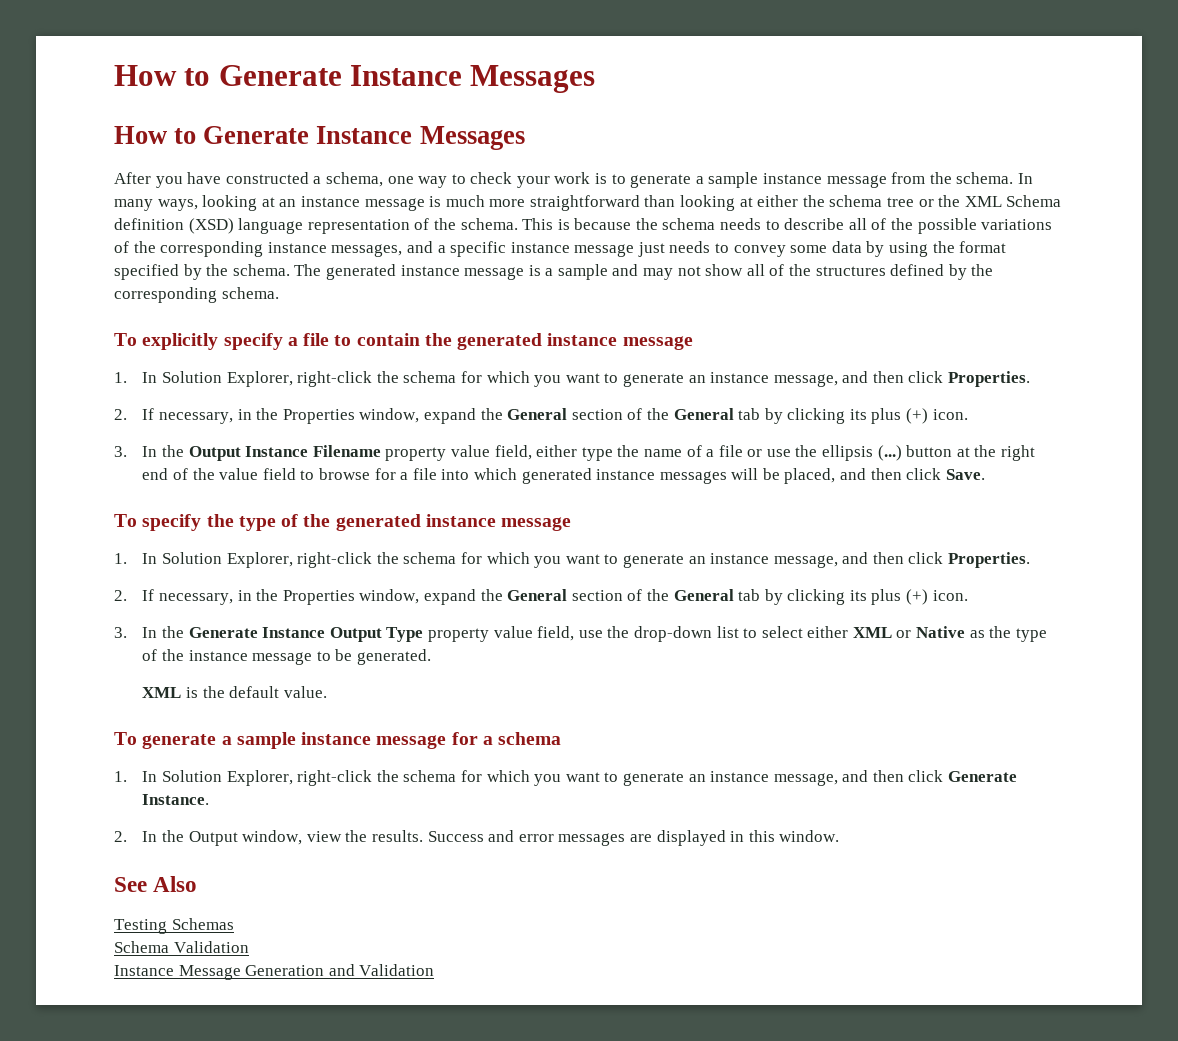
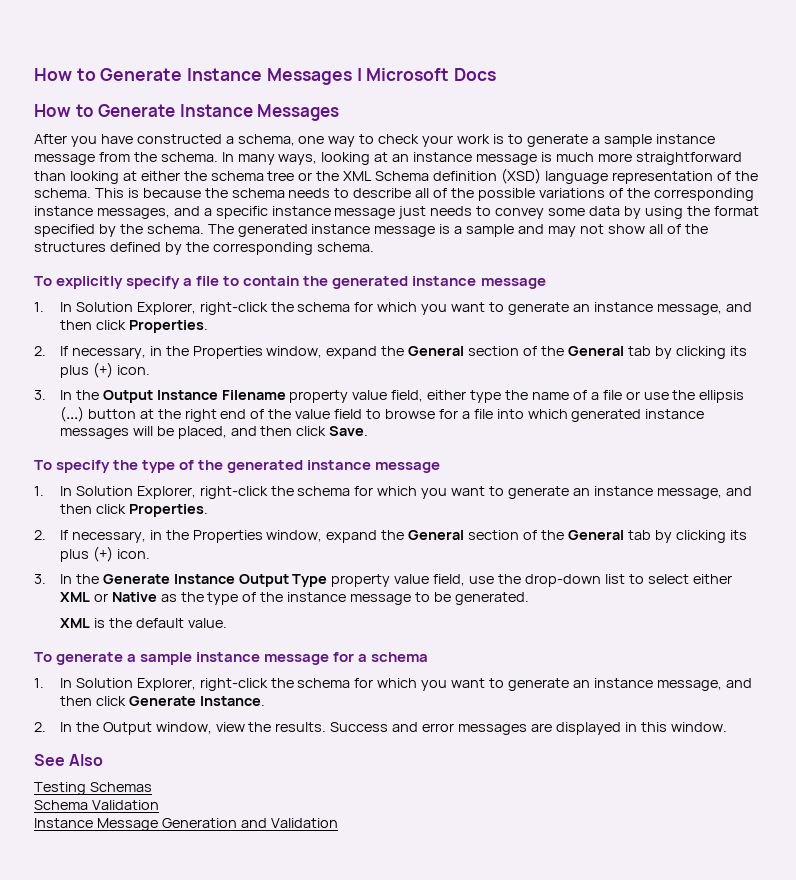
[114,65,596,93] How to Generate Instance Messages -> [34,68,497,85] How to Generate Instance Messages | Microsoft Docs

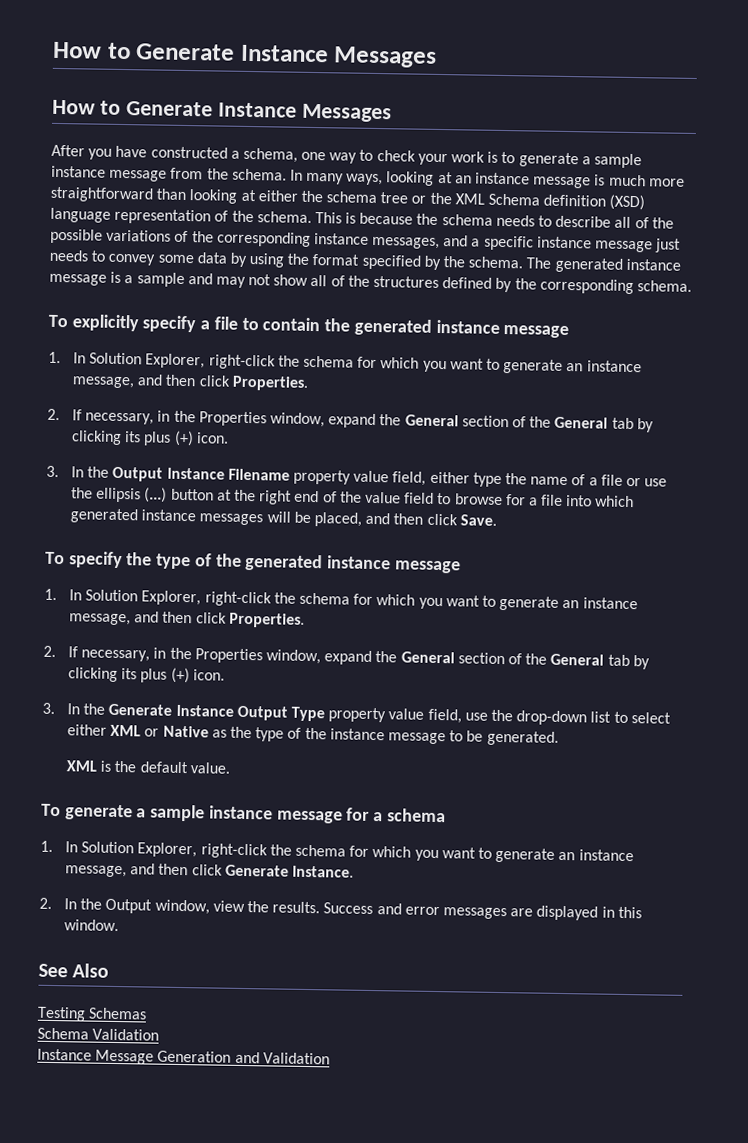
[34,68,497,85] How to Generate Instance Messages | Microsoft Docs -> [53,41,438,68] How to Generate Instance Messages

